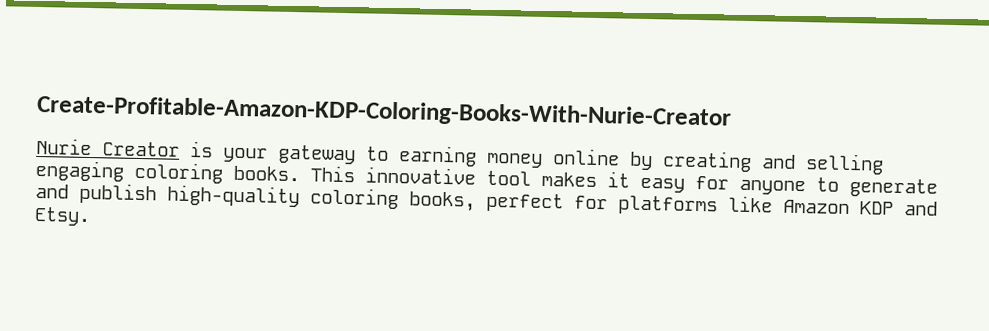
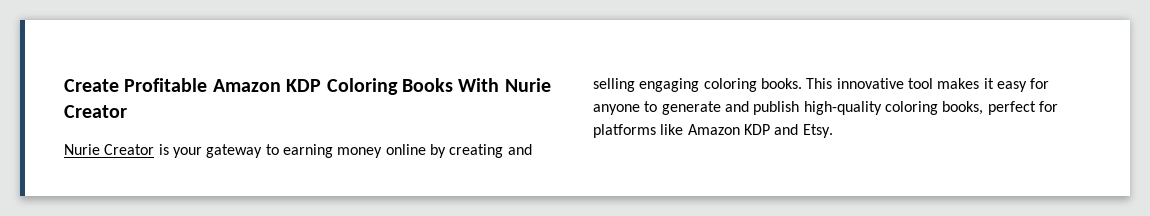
[36,94,732,130] Create-Profitable-Amazon-KDP-Coloring-Books-With-Nurie-Creator -> [64,78,551,95] [64,105,127,118] Create Profitable Amazon KDP Coloring Books With Nurie Creator

